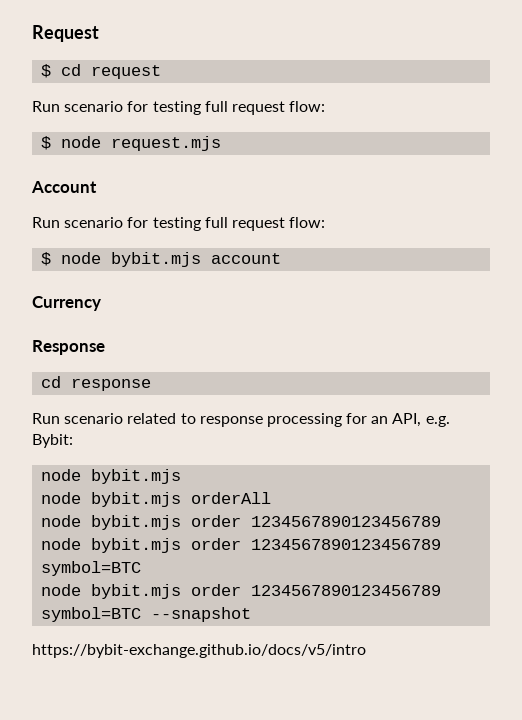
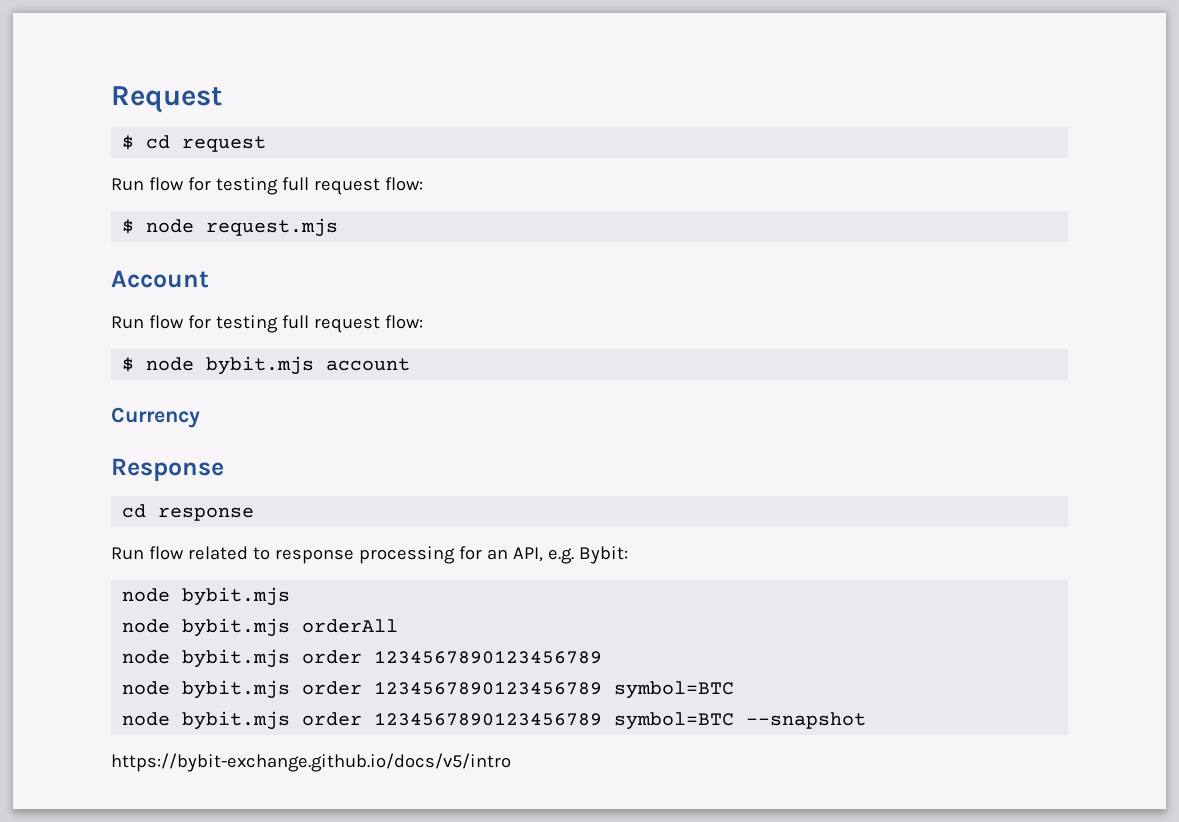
[64,101,124,112] scenario -> [148,177,184,191] flow
[64,217,124,228] scenario -> [148,315,184,329] flow
[64,413,124,424] scenario -> [148,546,184,560] flow

